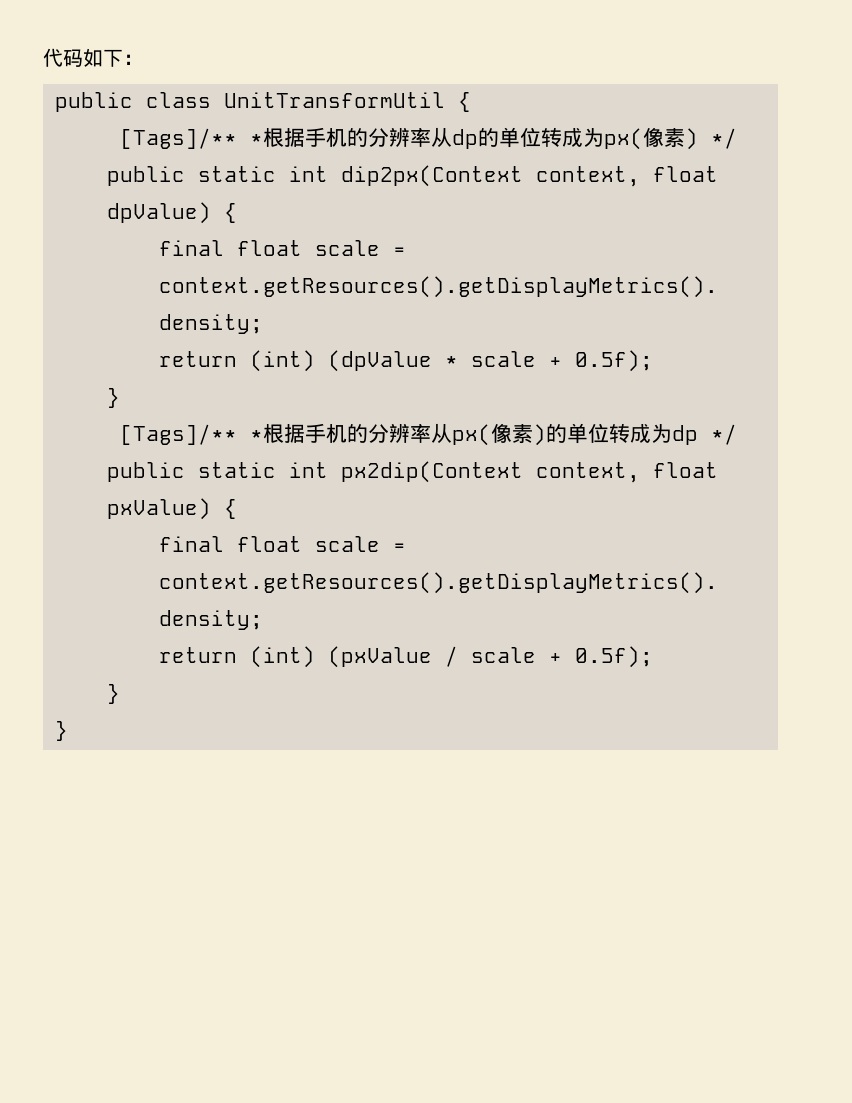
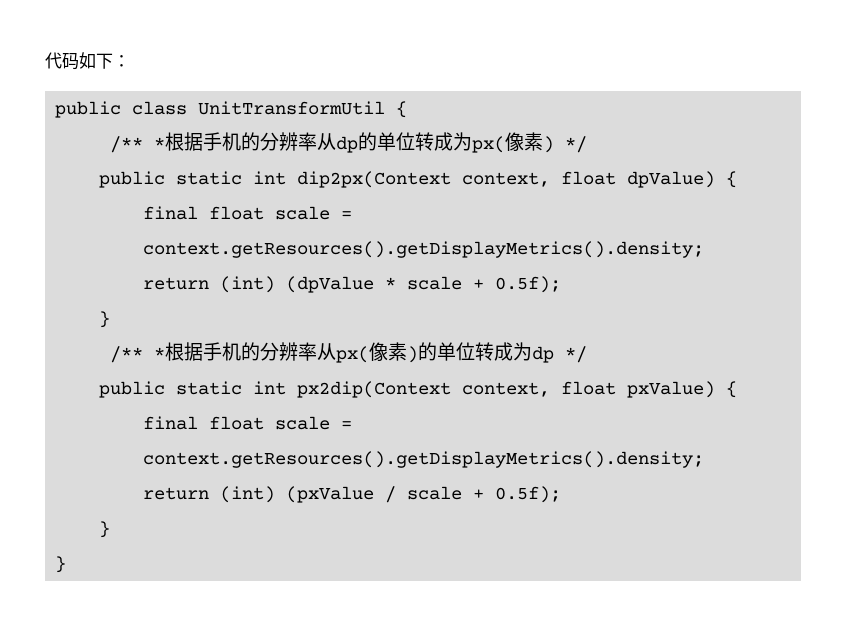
[120,128,237,149] [Tags]/** -> [110,136,144,153] /**
[120,424,237,445] [Tags]/** -> [110,346,144,363] /**

